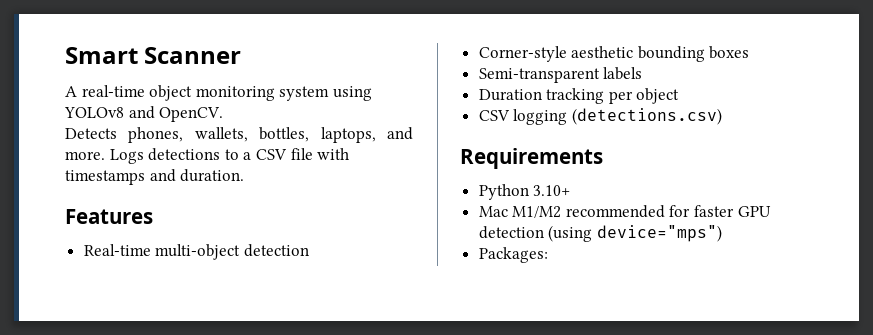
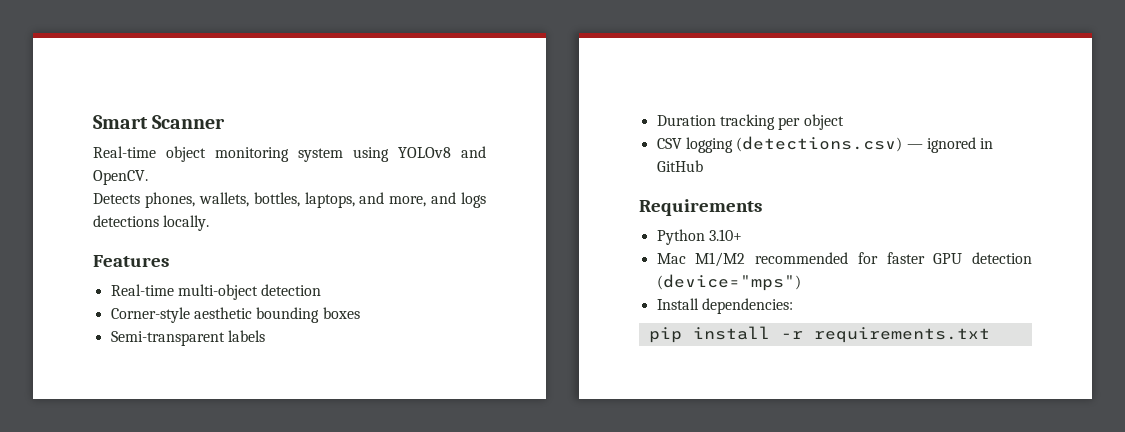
[65,85,145,97] A real-time -> [93,146,156,158] Real-time
[65,148,350,164] [65,169,245,185] more. Logs detections to a CSV file with timestamps and duration. -> [389,192,486,208] [93,215,210,231] more, and logs detections locally.
(722, 116) none -> [906,137,994,153] [656,160,703,172] — ignored in GitHub
[548,225,722,242] [478,247,548,263] (using device="mps") // Packages: -> [656,274,801,291] [656,298,793,314] [648,326,990,343] (device="mps") // Install dependencies: // pip install -r requirements.txt

